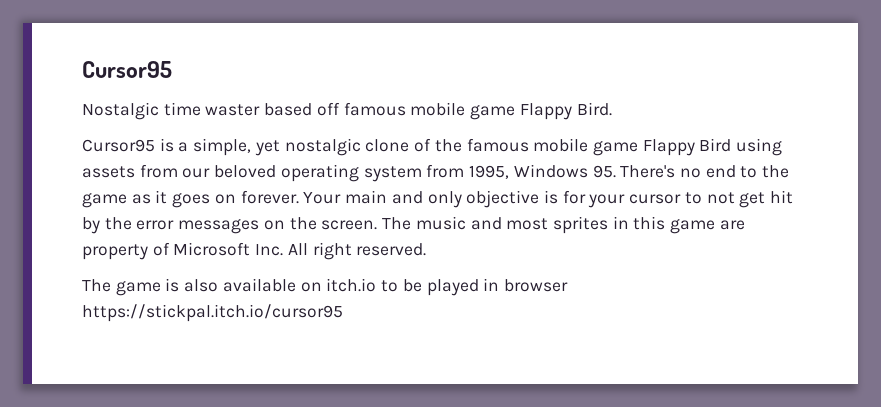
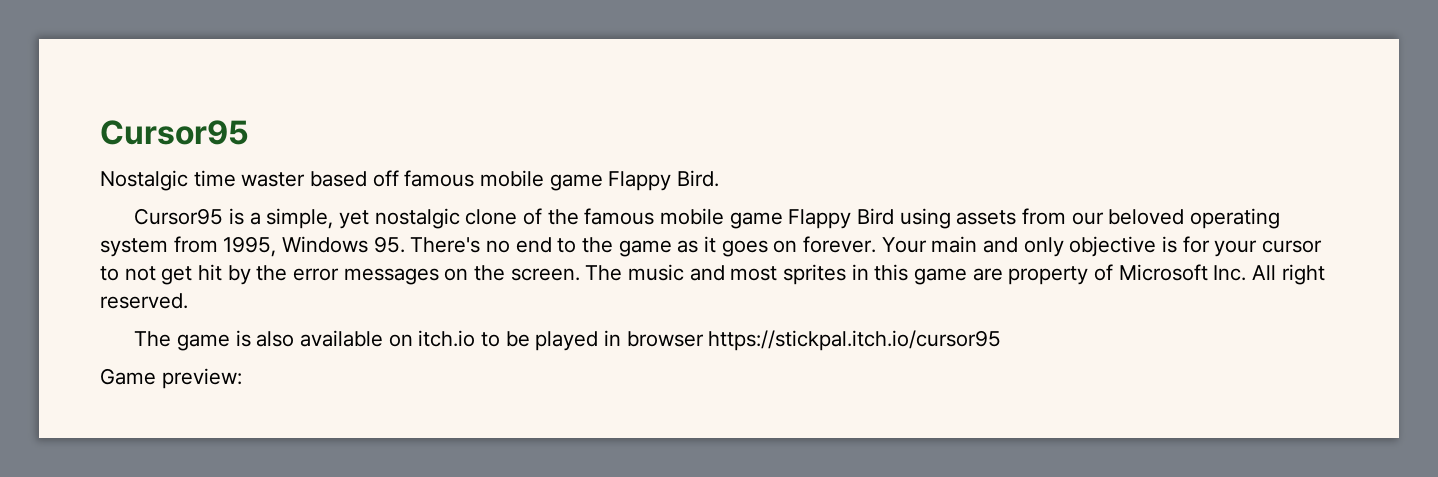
(343, 313) none -> [100,368,242,389] // Game preview:

